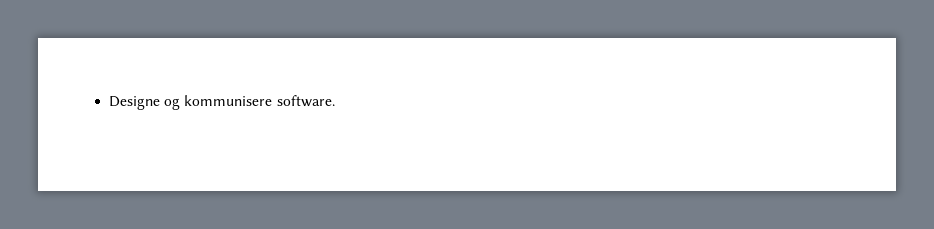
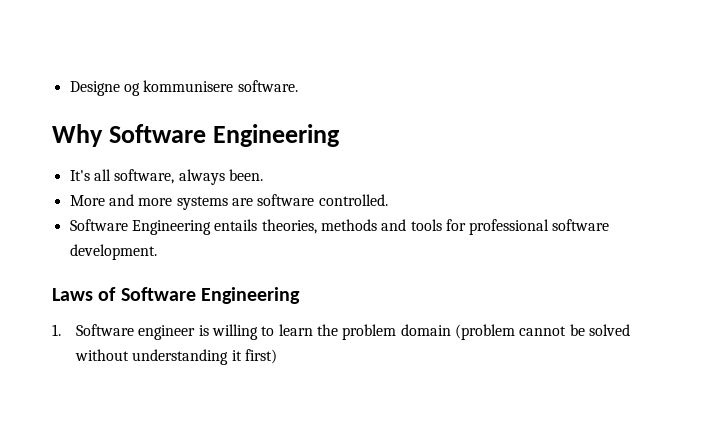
(335, 101) none -> [52,124,341,147] [69,169,263,185] [69,194,388,210] [69,219,610,235] [69,244,157,260] [52,287,300,304] [52,324,630,340] [75,349,278,365] // Why Software Engineering // It's all software, always been. // More and more systems are software controlled. // Software Engineering entails theories, methods and tools for professional software development. // Laws of Software Engineering // 1. Software engineer is willing to learn the problem domain (problem cannot be solved without understanding it first)

